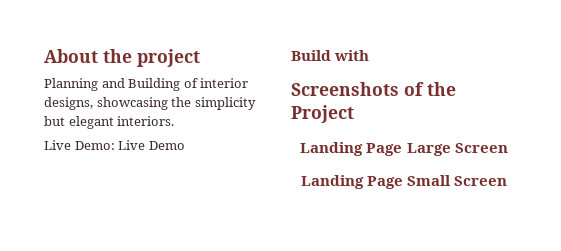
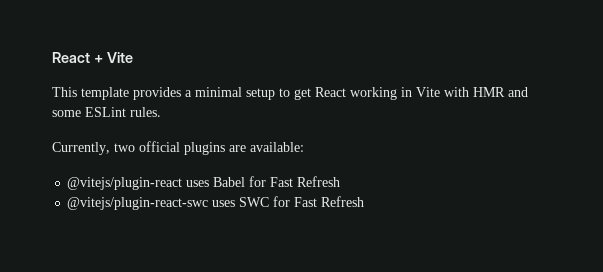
[44,49,200,67] [44,78,249,91] [44,97,256,110] [44,116,175,129] [44,140,185,150] [291,50,370,61] [291,82,456,96] [291,105,354,123] [300,142,508,156] [300,175,508,189] About the project // Planning and Building of interior designs, showcasing the simplicity but elegant interiors. // Live Demo: Live Demo // Build with // Screenshots of the Project // Landing Page Large Screen // Landing Page Small Screen -> [52,52,133,63] [52,87,528,100] [52,107,161,117] [52,141,304,155] [67,176,341,190] [67,196,365,210] React + Vite // This template provides a minimal setup to get React working in Vite with HMR and some ESLint rules. // Currently, two official plugins are available: // @vitejs/plugin-react uses Babel for Fast Refresh // @vitejs/plugin-react-swc uses SWC for Fast Refresh

